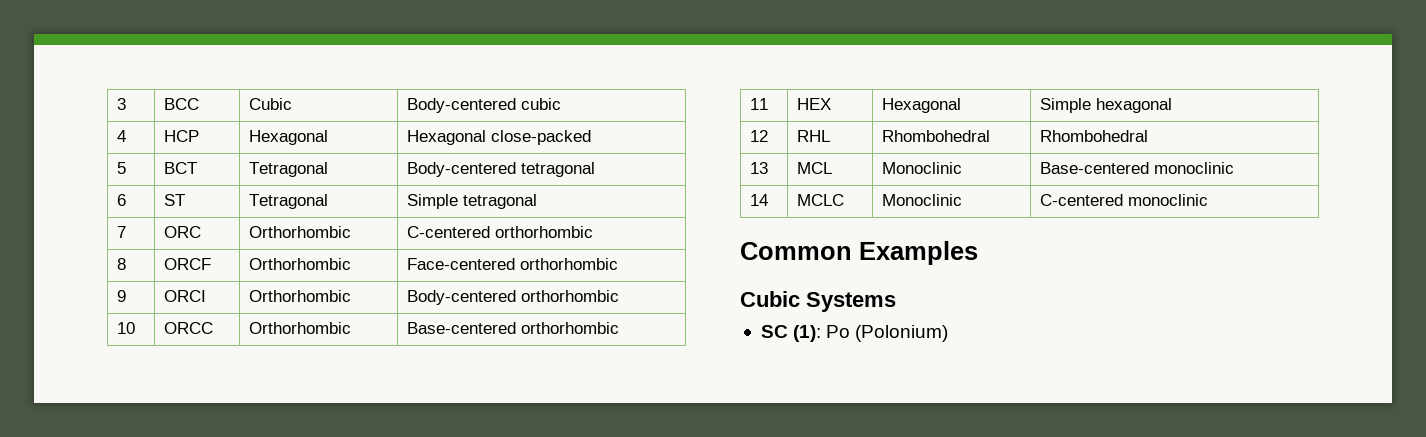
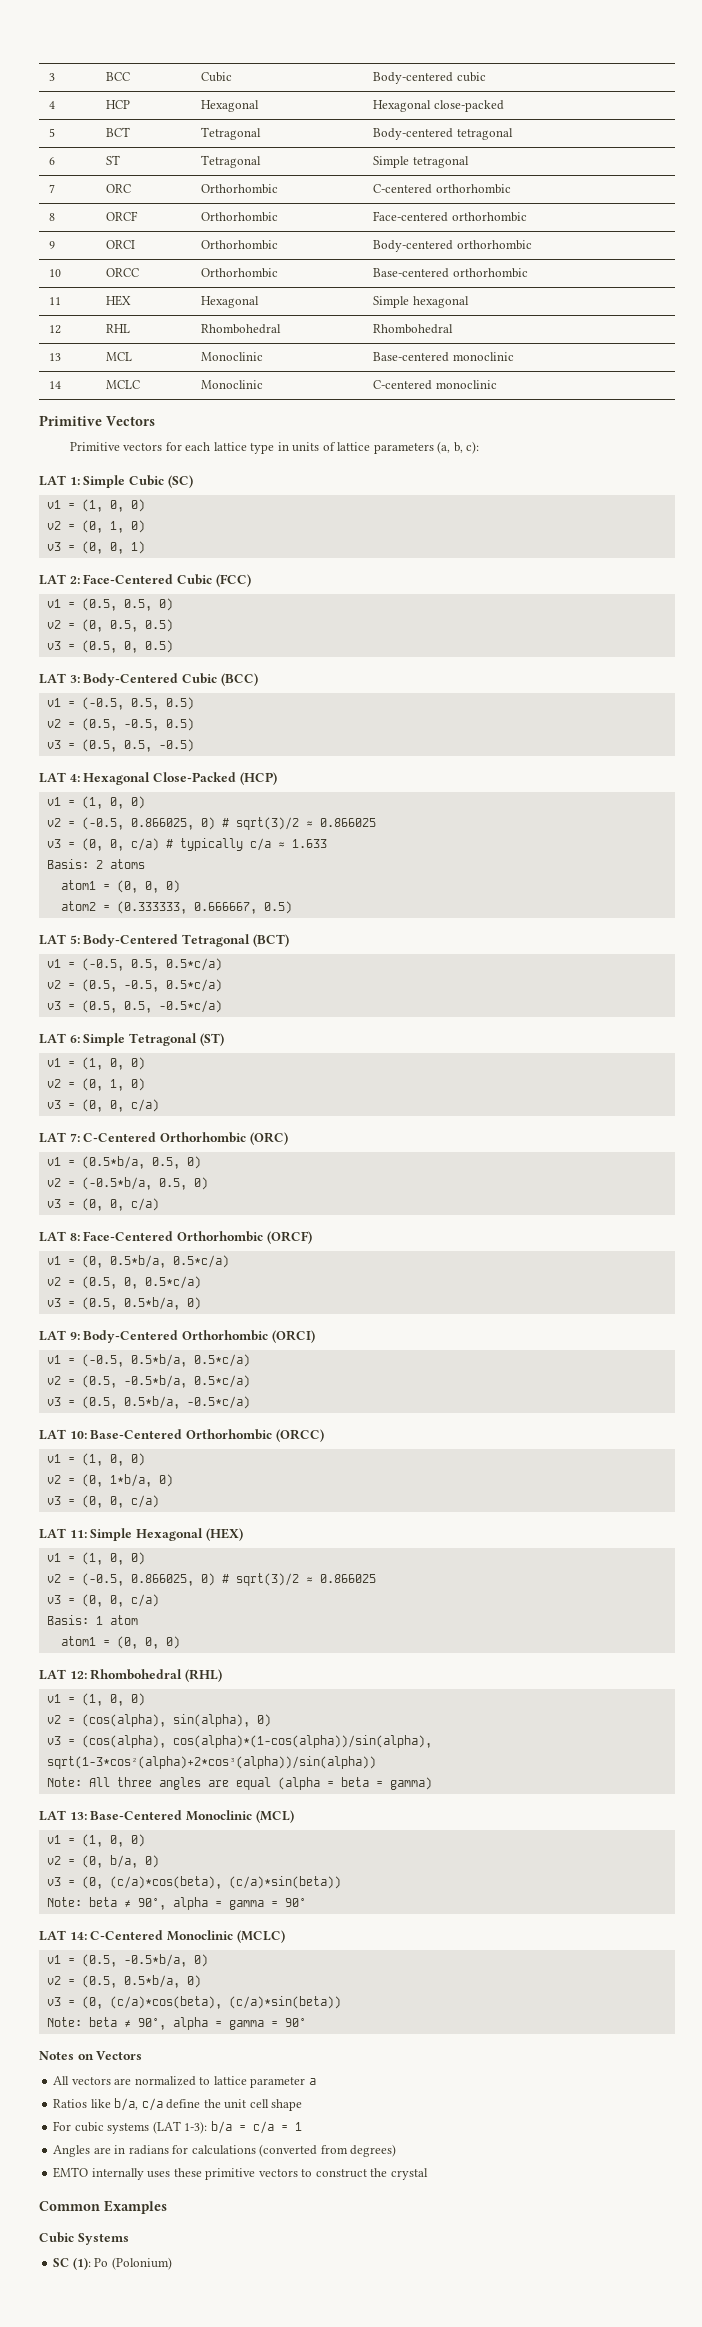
(1208, 200) none -> [39,415,155,426] [69,441,480,454] [39,475,193,488] [46,499,145,512] [46,520,145,533] [46,541,145,554] [39,574,251,587] [46,598,173,611] [46,619,173,632] [46,640,173,653] [39,673,258,686] [46,697,194,710] [46,718,194,731] [46,739,194,752] [39,772,277,785] [46,796,145,809] [46,817,376,830] [46,838,327,851] [46,859,145,869] [60,880,180,893] [60,901,292,914] [39,934,289,947] [46,958,222,971] [46,979,222,992] [46,1000,222,1013] [39,1033,224,1046] [46,1057,145,1070] [46,1078,145,1091] [46,1099,159,1112] [39,1132,288,1145] [46,1156,201,1169] [46,1177,208,1190] [46,1198,159,1211] [39,1231,312,1244] [46,1255,229,1268] [46,1276,201,1289] [46,1297,201,1310] [39,1330,315,1343] [46,1354,250,1367] [46,1375,250,1388] [46,1396,250,1409] [39,1429,324,1442] [46,1453,145,1466] [46,1474,173,1487] [46,1495,159,1508] [39,1528,243,1541] [46,1552,145,1565] [46,1573,376,1586] [46,1594,159,1607] [46,1615,138,1625] [60,1636,180,1649] [39,1669,222,1682] [46,1693,145,1706] [46,1714,271,1727] [46,1735,432,1748] [46,1756,376,1769] [46,1777,432,1790] [39,1810,294,1823] [46,1834,145,1847] [46,1855,159,1868] [46,1876,341,1889] [46,1897,306,1910] [39,1930,285,1943] [46,1954,208,1967] [46,1975,201,1988] [46,1996,341,2009] [46,2017,306,2030] [39,2051,143,2060] [53,2076,316,2088] [53,2098,303,2111] [53,2121,302,2134] [53,2144,397,2157] [53,2167,428,2180] // Primitive Vectors // Primitive vectors for each lattice type in units of lattice parameters (a, b, c): // LAT 1: Simple Cubic (SC) // v1 = (1, 0, 0) // v2 = (0, 1, 0) // v3 = (0, 0, 1) // LAT 2: Face-Centered Cubic (FCC) // v1 = (0.5, 0.5, 0) // v2 = (0, 0.5, 0.5) // v3 = (0.5, 0, 0.5) // LAT 3: Body-Centered Cubic (BCC) // v1 = (-0.5, 0.5, 0.5) // v2 = (0.5, -0.5, 0.5) // v3 = (0.5, 0.5, -0.5) // LAT 4: Hexagonal Close-Packed (HCP) // v1 = (1, 0, 0) // v2 = (-0.5, 0.866025, 0) # sqrt(3)/2 ≈ 0.866025 // v3 = (0, 0, c/a) # typically c/a ≈ 1.633 // Basis: 2 atoms // atom1 = (0, 0, 0) // atom2 = (0.333333, 0.666667, 0.5) // LAT 5: Body-Centered Tetragonal (BCT) // v1 = (-0.5, 0.5, 0.5*c/a) // v2 = (0.5, -0.5, 0.5*c/a) // v3 = (0.5, 0.5, -0.5*c/a) // LAT 6: Simple Tetragonal (ST) // v1 = (1, 0, 0) // v2 = (0, 1, 0) // v3 = (0, 0, c/a) // LAT 7: C-Centered Orthorhombic (ORC) // v1 = (0.5*b/a, 0.5, 0) // v2 = (-0.5*b/a, 0.5, 0) // v3 = (0, 0, c/a) // LAT 8: Face-Centered Orthorhombic (ORCF) // v1 = (0, 0.5*b/a, 0.5*c/a) // v2 = (0.5, 0, 0.5*c/a) // v3 = (0.5, 0.5*b/a, 0) // LAT 9: Body-Centered Orthorhombic (ORCI) // v1 = (-0.5, 0.5*b/a, 0.5*c/a) // v2 = (0.5, -0.5*b/a, 0.5*c/a) // v3 = (0.5, 0.5*b/a, -0.5*c/a) // LAT 10: Base-Centered Orthorhombic (ORCC) // v1 = (1, 0, 0) // v2 = (0, 1*b/a, 0) // v3 = (0, 0, c/a) // LAT 11: Simple Hexagonal (HEX) // v1 = (1, 0, 0) // v2 = (-0.5, 0.866025, 0) # sqrt(3)/2 ≈ 0.866025 // v3 = (0, 0, c/a) // Basis: 1 atom // atom1 = (0, 0, 0) // LAT 12: Rhombohedral (RHL) // v1 = (1, 0, 0) // v2 = (cos(alpha), sin(alpha), 0) // v3 = (cos(alpha), cos(alpha)*(1-cos(alpha))/sin(alpha), sqrt(1-3*cos²(alpha)+2*cos³(alpha))/sin(alpha)) // Note: All three angles are equal (alpha = beta = gamma) // LAT 13: Base-Centered Monoclinic (MCL) // v1 = (1, 0, 0) // v2 = (0, b/a, 0) // v3 = (0, (c/a)*cos(beta), (c/a)*sin(beta)) // Note: beta ≠ 90°, alpha = gamma = 90° // LAT 14: C-Centered Monoclinic (MCLC) // v1 = (0.5, -0.5*b/a, 0) // v2 = (0.5, 0.5*b/a, 0) // v3 = (0, (c/a)*cos(beta), (c/a)*sin(beta)) // Note: beta ≠ 90°, alpha = gamma = 90° // Notes on Vectors // All vectors are normalized to lattice parameter a // Ratios like b/a, c/a define the unit cell shape // For cubic systems (LAT 1-3): b/a = c/a = 1 // Angles are in radians for calculations (converted from degrees) // EMTO internally uses these primitive vectors to construct the crystal

